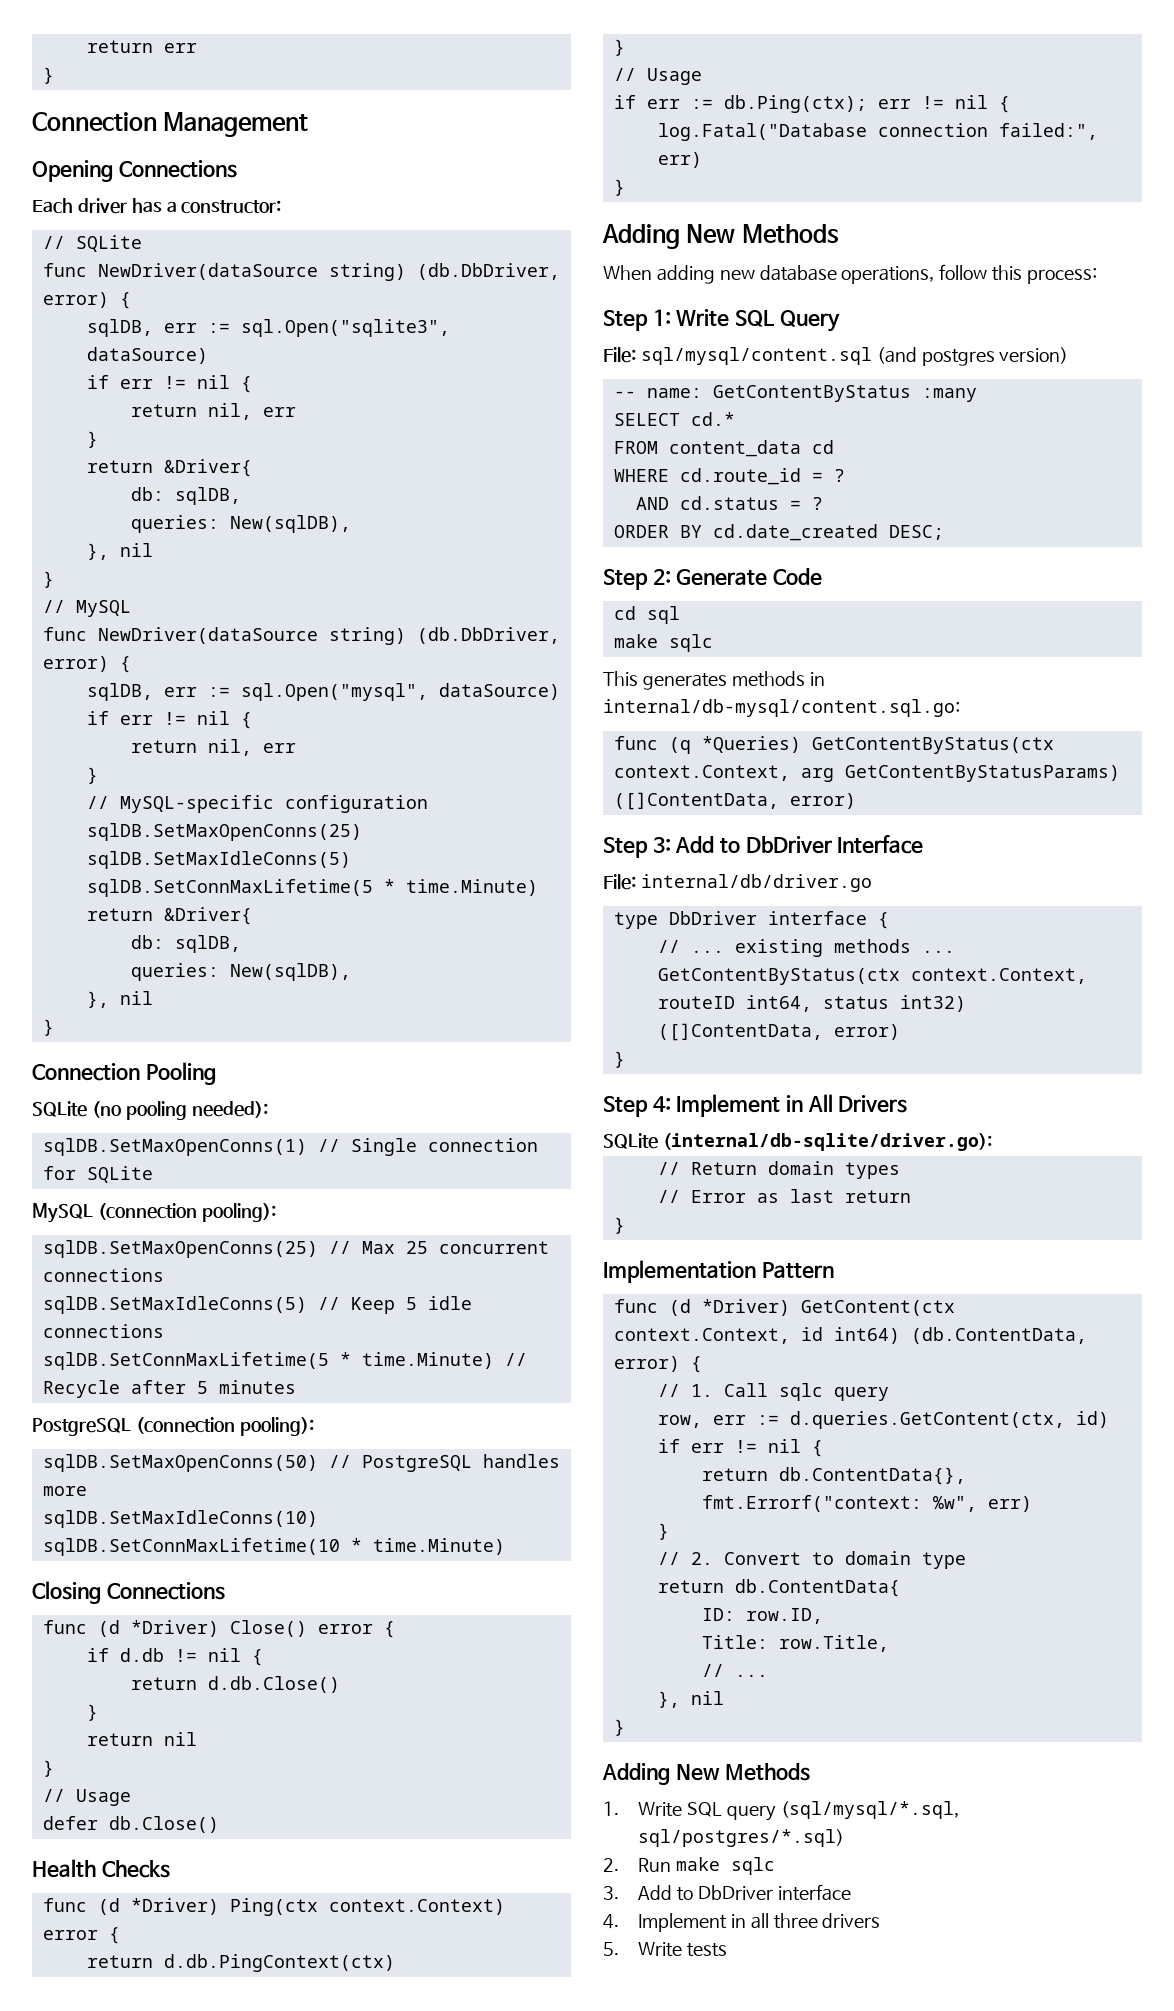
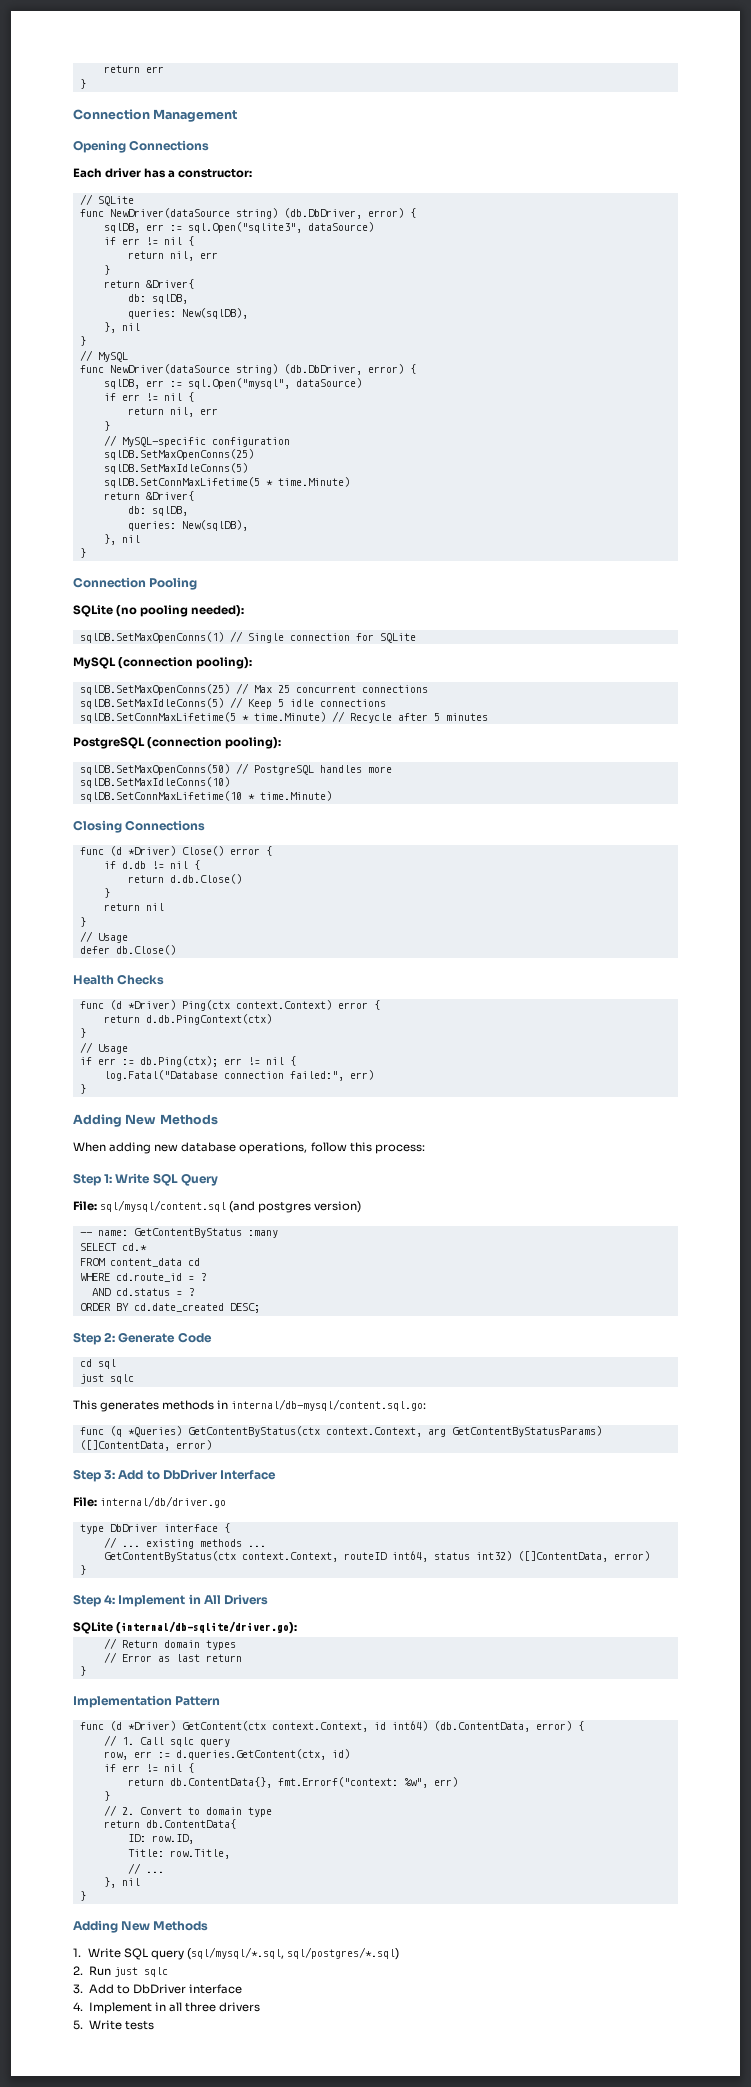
[613,634,658,648] make -> [79,1374,104,1384] just
[675,1857,720,1871] make -> [113,1967,138,1977] just

